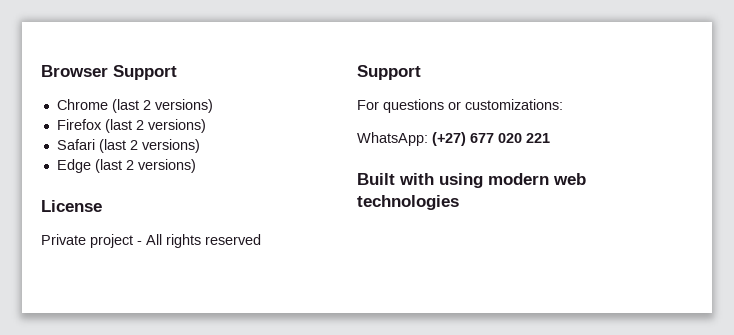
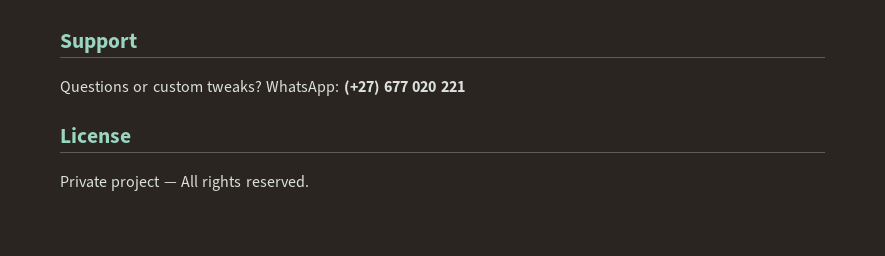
[41,65,177,80] [56,99,213,113] [56,119,206,133] [56,139,200,153] [56,159,196,173] [41,200,102,212] [41,234,261,248] [357,65,421,80] [357,99,563,113] Browser Support // Chrome (last 2 versions) // Firefox (last 2 versions) // Safari (last 2 versions) // Edge (last 2 versions) // License // Private project - All rights reserved // Support // For questions or customizations: // -> [60,33,137,53] [60,80,262,95] Support // Questions or custom tweaks?
[357,173,586,188] [357,195,459,210] Built with using modern web technologies -> [60,127,131,143] [60,175,309,191] License // Private project — All rights reserved.

